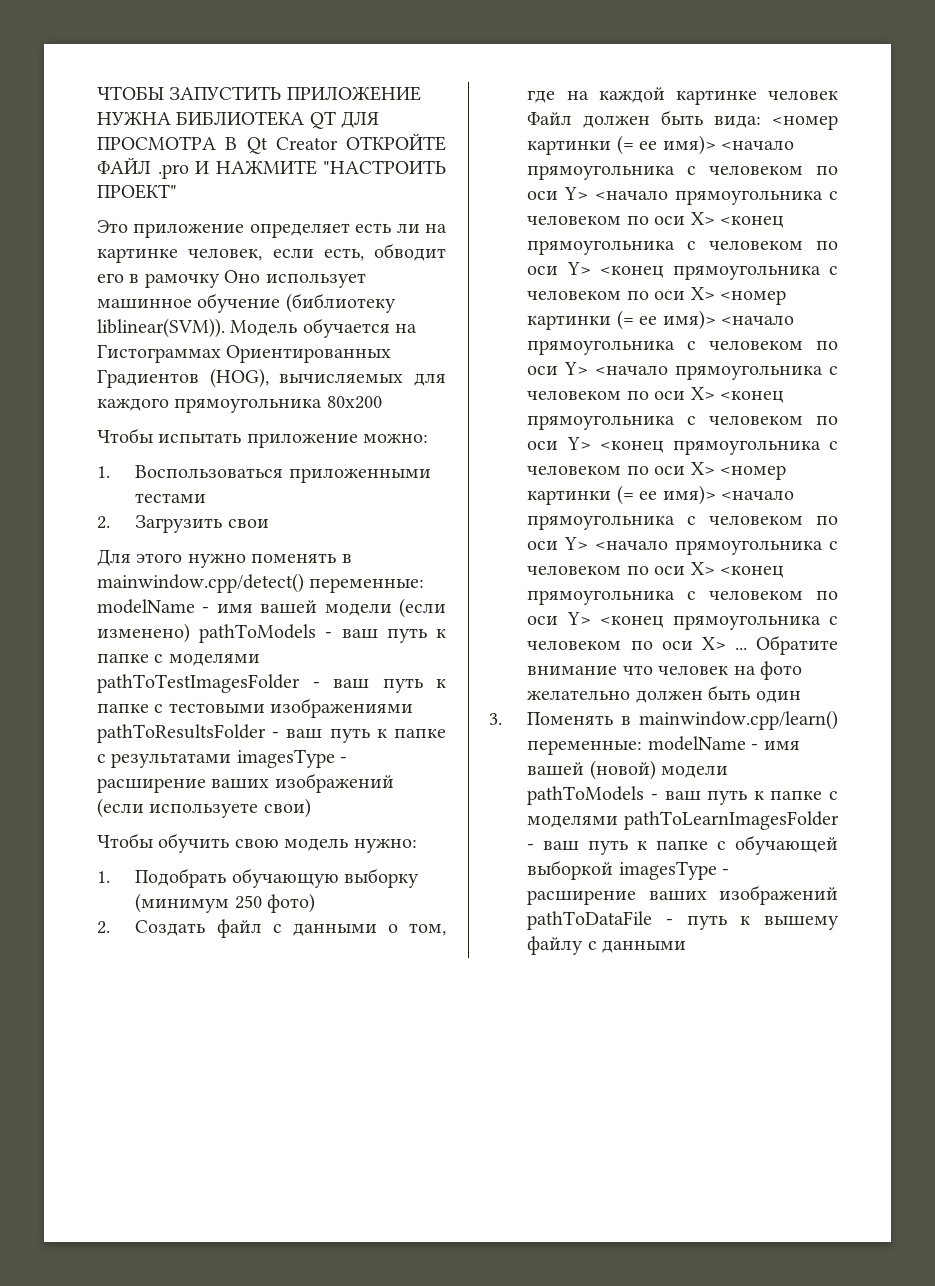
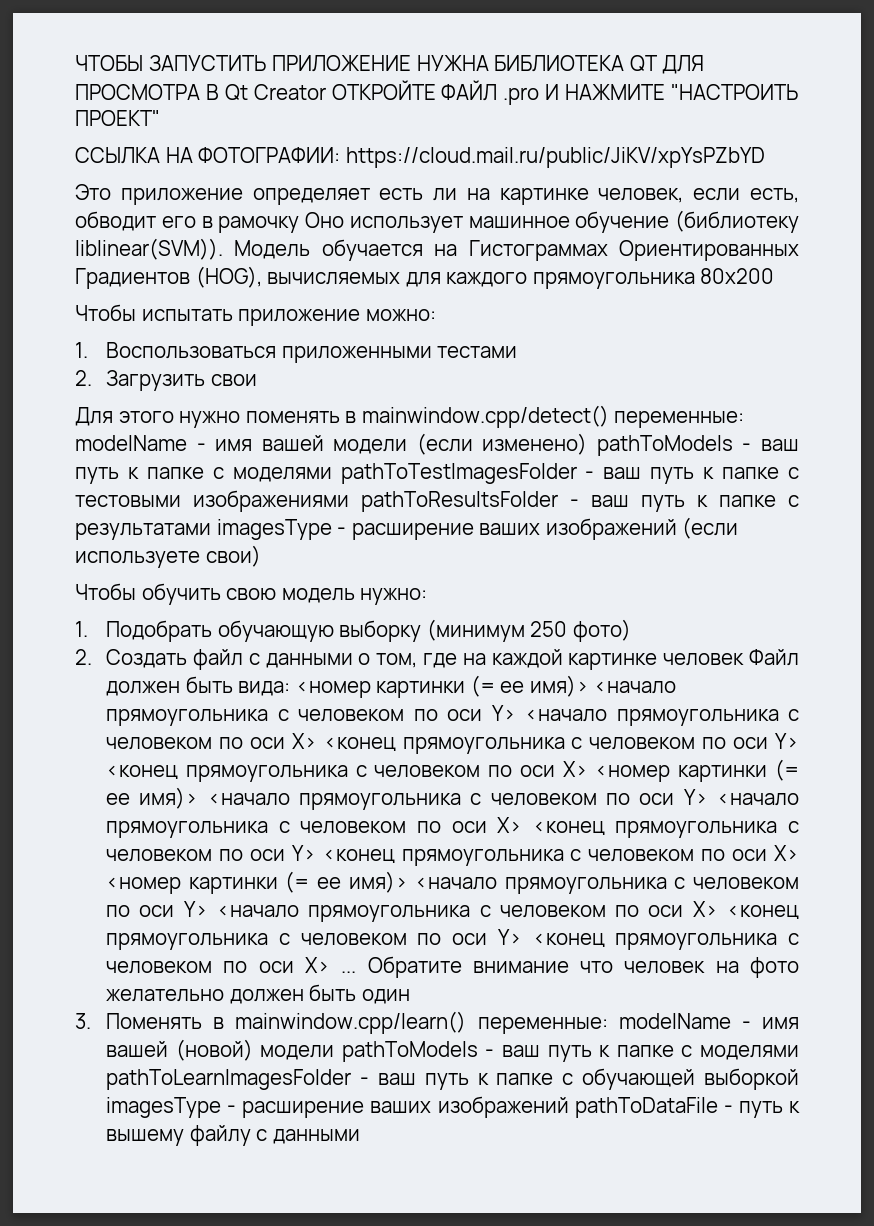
(177, 191) none -> [75,147,765,168] // ССЫЛКА НА ФОТОГРАФИИ: https://cloud.mail.ru/public/JiKV/xpYsPZbYD

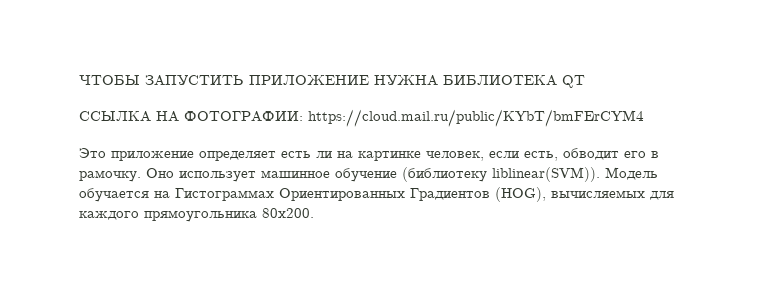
[662,55,705,74] [75,80,800,105] [75,110,160,126] ДЛЯ ПРОСМОТРА В Qt Creator ОТКРОЙТЕ ФАЙЛ .pro И НАЖМИТЕ "НАСТРОИТЬ ПРОЕКТ" -> (585, 81) none
[345,147,765,168] https://cloud.mail.ru/public/JiKV/xpYsPZbYD -> [308,109,644,127] https://cloud.mail.ru/public/KYbT/bmFErCYM4
[218,216,300,233] рамочку -> [79,170,141,182] рамочку.
[700,268,775,284] [75,304,436,326] [75,342,518,363] [75,370,257,391] [75,405,745,428] [75,433,799,456] [75,463,799,484] [75,490,799,512] [75,517,739,540] [75,545,261,568] [75,583,428,605] [75,619,631,642] [75,649,800,670] [106,675,677,698] [106,705,799,726] [106,733,799,754] [106,759,799,782] [106,787,800,810] [106,817,799,838] [106,845,799,866] [106,871,799,894] [106,901,799,922] [106,929,799,950] [106,956,799,978] [106,984,410,1004] [75,1011,799,1034] [106,1039,800,1062] [106,1068,799,1090] [106,1096,800,1118] [106,1125,360,1146] 80х200 // Чтобы испытать приложение можно: // 1. Воспользоваться приложенными тестами // 2. Загрузить свои // Для этого нужно поменять в mainwindow.cpp/detect() переменные: modelName - имя вашей модели (если изменено) pathToModels - ваш путь к папке с моделями pathToTestImagesFolder - ваш путь к папке с тестовыми изображениями pathToResultsFolder - ваш путь к папке с результатами imagesType - расширение ваших изображений (если используете свои) // Чтобы обучить свою модель нужно: // 1. Подобрать обучающую выборку (минимум 250 фото) // 2. Создать файл с данными о том, где на каждой картинке человек Файл должен быть вида: <номер картинки (= ее имя)> <начало прямоугольника с человеком по оси Y> <начало прямоугольника с человеком по оси X> <конец прямоугольника с человеком по оси Y> <конец прямоугольника с человеком по оси X> <номер картинки (= ее имя)> <начало прямоугольника с человеком по оси Y> <начало прямоугольника с человеком по оси X> <конец прямоугольника с человеком по оси Y> <конец прямоугольника с человеком по оси X> <номер картинки (= ее имя)> <начало прямоугольника с человеком по оси Y> <начало прямоугольника с человеком по оси X> <конец прямоугольника с человеком по оси Y> <конец прямоугольника с человеком по оси X> ... Обратите внимание что человек на фото желательно должен быть один // 3. Поменять в mainwindow.cpp/learn() переменные: modelName - имя вашей (новой) модели pathToModels - ваш путь к папке с моделями pathToLearnImagesFolder - ваш путь к папке с обучающей выборкой imagesType - расширение ваших изображений pathToDataFile - путь к вышему файлу с данными -> [262,208,314,218] 80х200.

